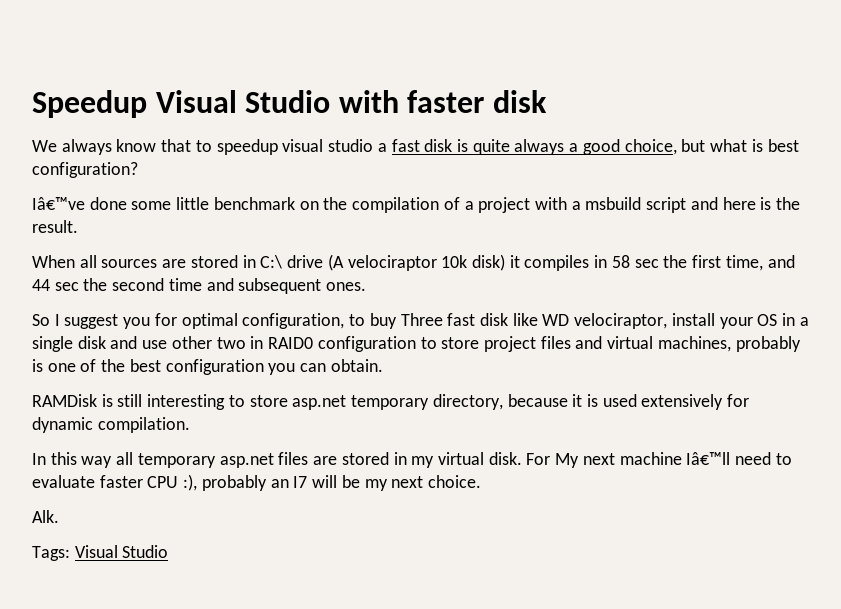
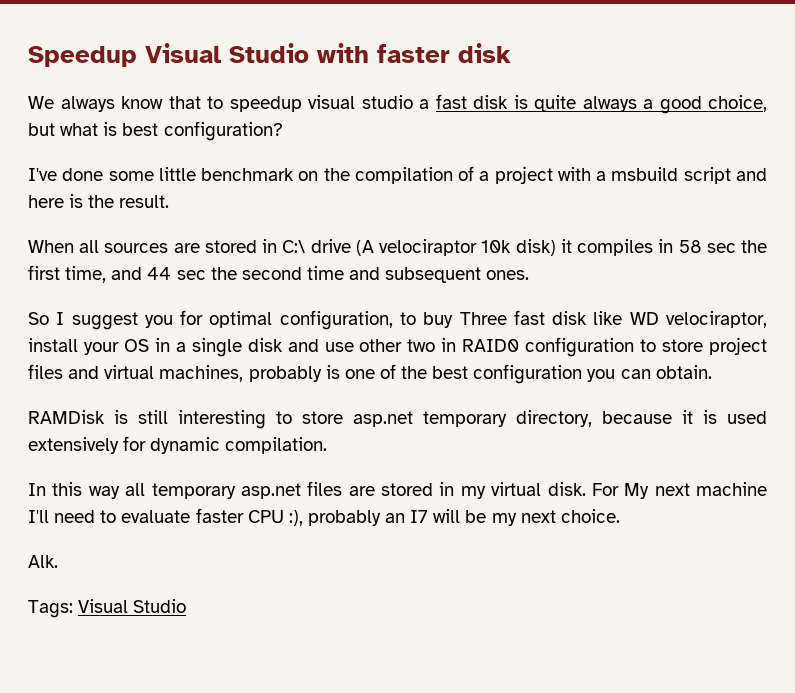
[32,197,85,210] Iâ€™ve -> [28,168,57,181] I've
[686,452,731,465] Iâ€™ll -> [28,510,49,523] I'll

